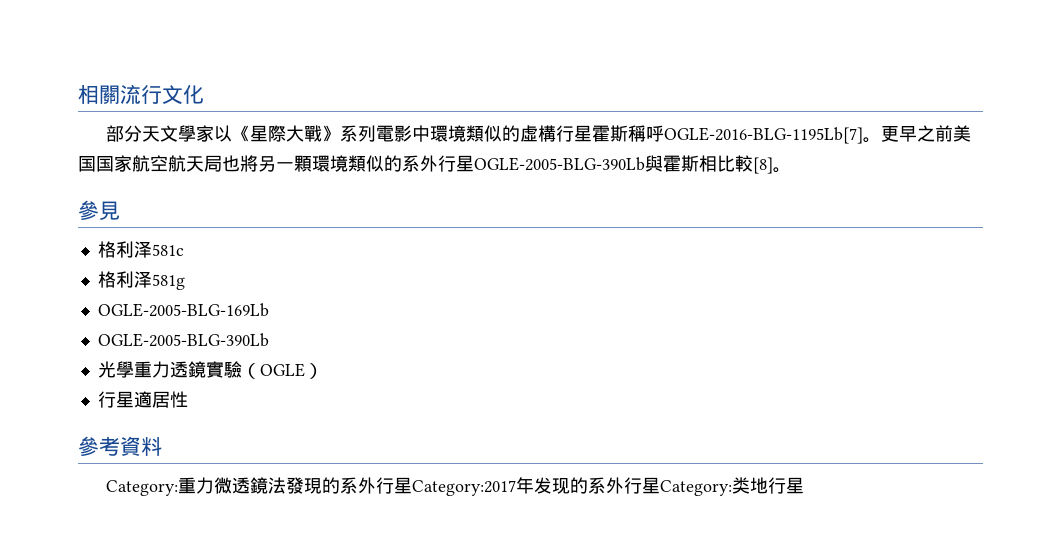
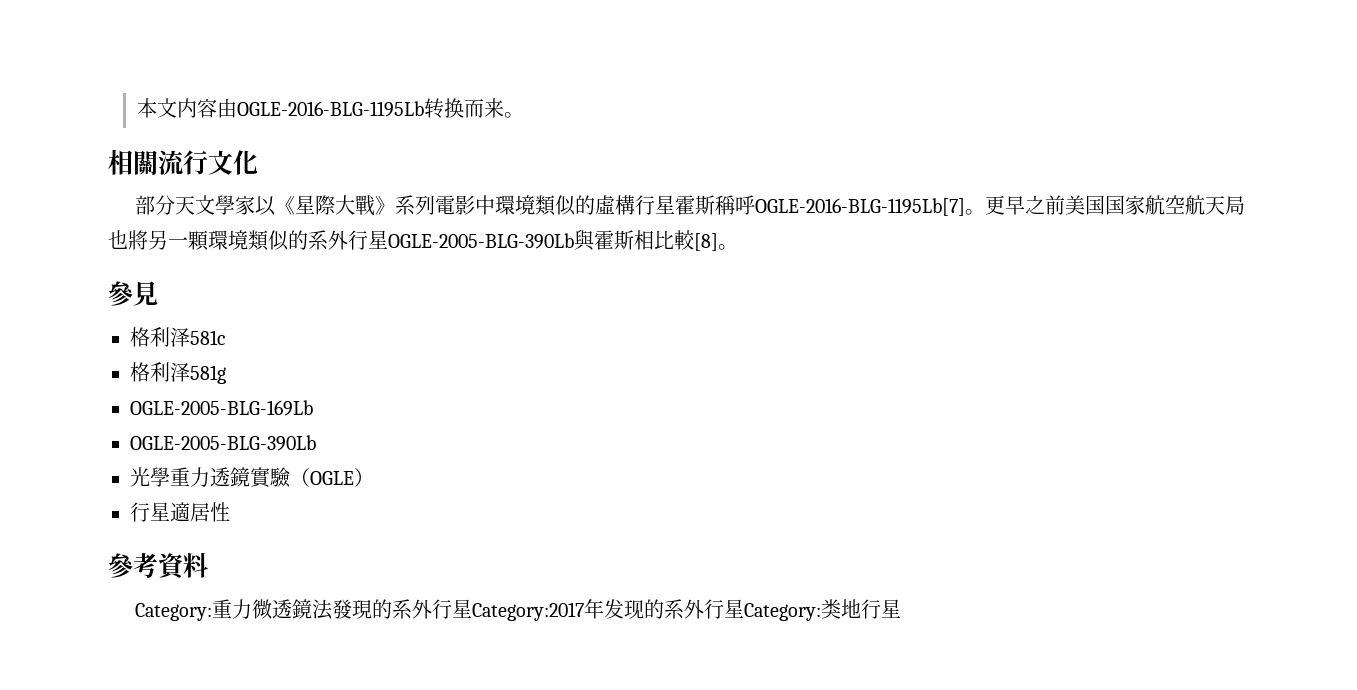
(78, 94) none -> [137,98,525,119] 本文内容由OGLE-2016-BLG-1195Lb转换而来。 //

